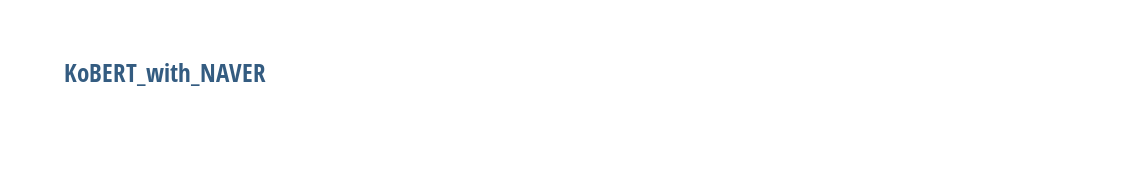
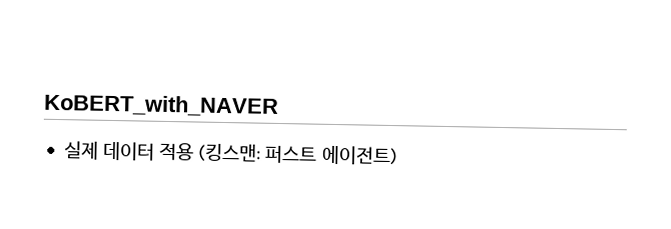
(266, 74) none -> [63,141,398,166] // 실제 데이터 적용 (킹스맨: 퍼스트 에이전트)

